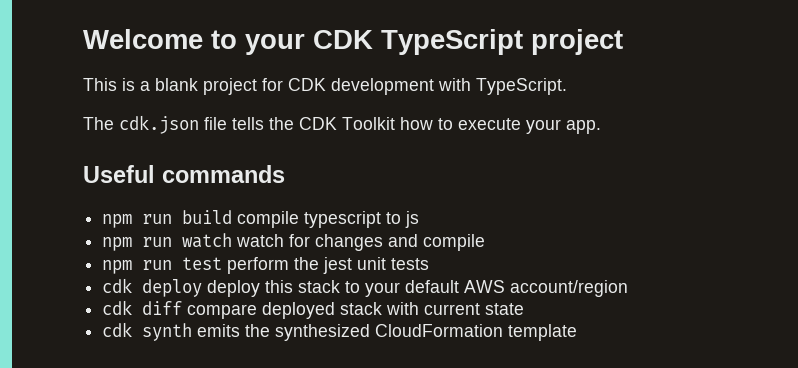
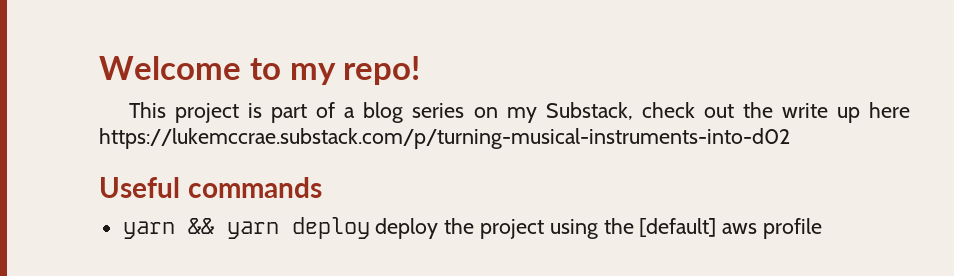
[245,29,623,55] [83,78,567,95] [83,115,601,134] [83,165,285,183] [102,210,420,228] [102,233,486,251] [102,257,430,274] [102,278,629,297] [102,300,525,319] [102,322,578,341] your CDK TypeScript project // This is a blank project for CDK development with TypeScript. // The cdk.json file tells the CDK Toolkit how to execute your app. // Useful commands // npm run build compile typescript to js // npm run watch watch for changes and compile // npm run test perform the jest unit tests // cdk deploy deploy this stack to your default AWS account/region // cdk diff compare deployed stack with current state // cdk synth emits the synthesized CloudFormation template -> [289,56,421,85] [129,102,910,123] [99,128,790,149] [99,177,322,198] [122,217,823,239] my repo! // This project is part of a blog series on my Substack, check out the write up here https://lukemccrae.substack.com/p/turning-musical-instruments-into-d02 // Useful commands // yarn && yarn deploy deploy the project using the [default] aws profile

